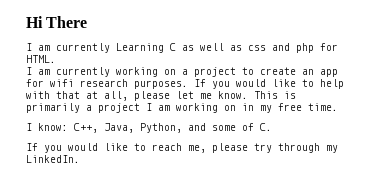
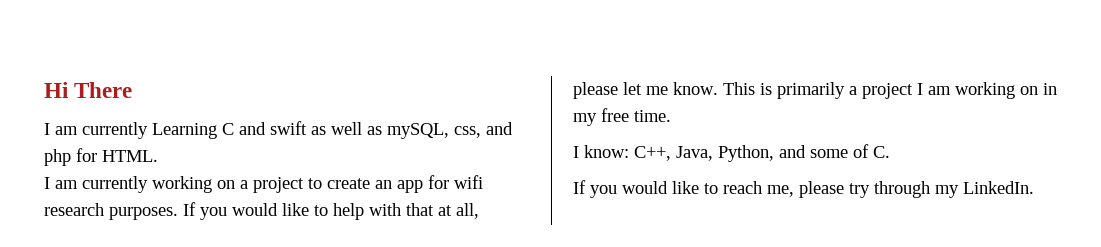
(176, 47) none -> [239,121,307,135] and swift
[248,45,266,51] css -> [387,123,481,139] mySQL, css,

